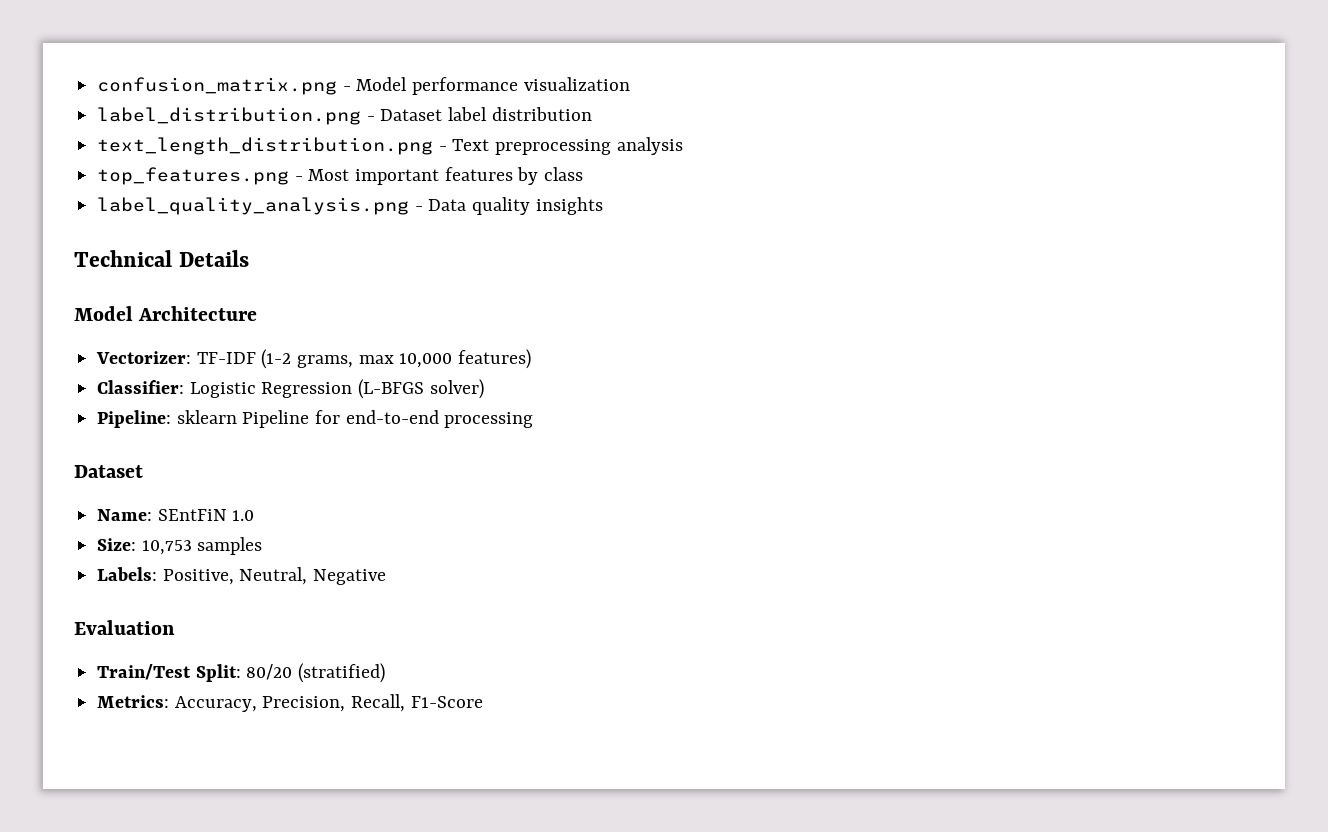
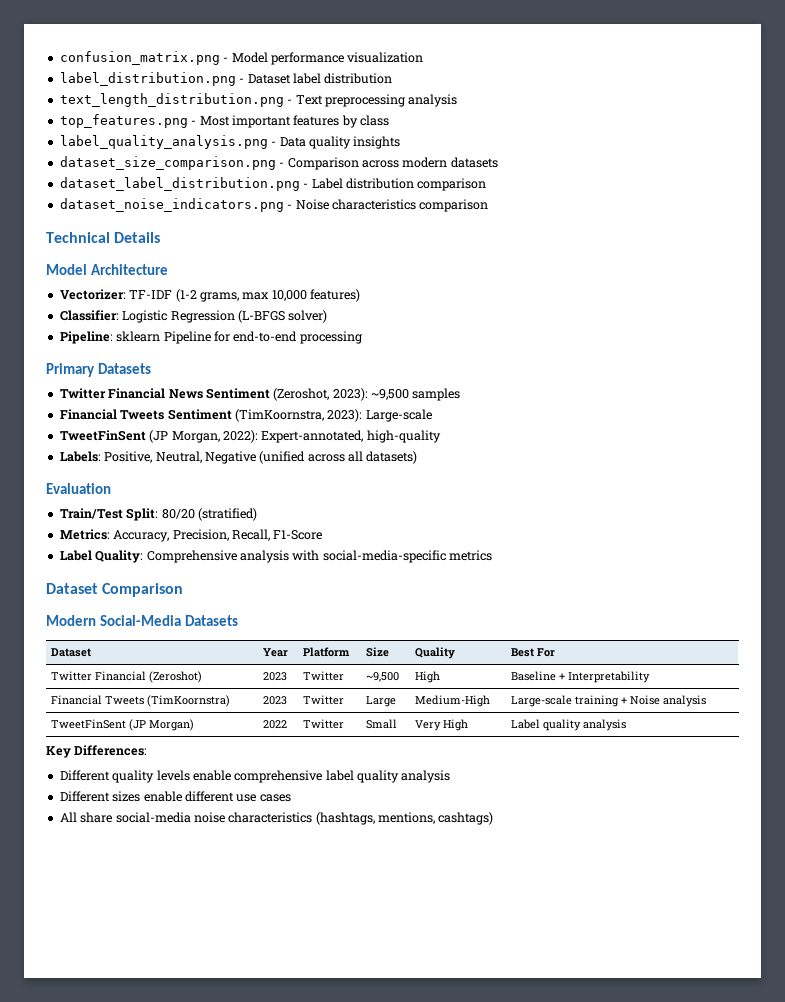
(603, 206) none -> [59,156,498,170] [59,177,487,191] [59,198,489,212] // dataset_size_comparison.png - Comparison across modern datasets // dataset_label_distribution.png - Label distribution comparison // dataset_noise_indicators.png - Noise characteristics comparison
[74,465,143,478] [97,509,255,521] [97,537,263,555] Dataset // Name: SEntFiN 1.0 // Size: 10,753 samples -> [46,363,152,377] [59,388,461,401] [59,409,432,422] [59,430,441,443] Primary Datasets // Twitter Financial News Sentiment (Zeroshot, 2023): ~9,500 samples // Financial Tweets Sentiment (TimKoornstra, 2023): Large-scale // TweetFinSent (JP Morgan, 2022): Expert-annotated, high-quality
(387, 577) none -> [259,451,418,464] (unified across all datasets)
(483, 702) none -> [59,550,492,563] [46,583,184,597] [46,615,239,626] [51,648,92,657] [263,648,289,657] [303,647,351,657] [366,647,390,657] [415,647,456,659] [511,648,556,657] [51,671,203,683] [263,672,288,681] [303,671,345,681] [366,672,400,682] [415,671,441,683] [511,671,651,683] [51,695,231,707] [263,696,288,705] [303,695,345,705] [366,696,397,707] [415,695,491,707] [511,695,707,707] [51,719,195,731] [263,720,288,729] [303,719,345,729] [366,719,398,729] [415,719,469,731] [511,719,627,731] [46,745,148,758] [59,770,451,783] [59,791,291,802] [59,812,494,825] // Label Quality: Comprehensive analysis with social-media-specific metrics // Dataset Comparison // Modern Social-Media Datasets // Dataset | Year | Platform | Size | Quality | Best For // Twitter Financial (Zeroshot) | 2023 | Twitter | ~9,500 | High | Baseline + Interpretability // Financial Tweets (TimKoornstra) | 2023 | Twitter | Large | Medium-High | Large-scale training + Noise analysis // TweetFinSent (JP Morgan) | 2022 | Twitter | Small | Very High | Label quality analysis // Key Differences: // Different quality levels enable comprehensive label quality analysis // Different sizes enable different use cases // All share social-media noise characteristics (hashtags, mentions, cashtags)

